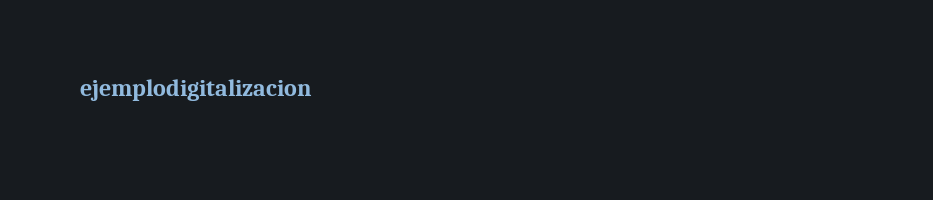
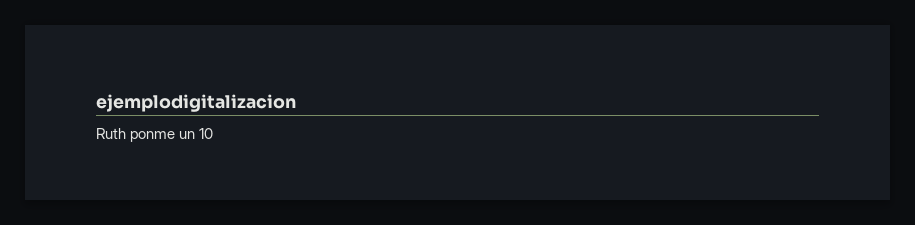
(312, 90) none -> [96,128,214,142] // Ruth ponme un 10

